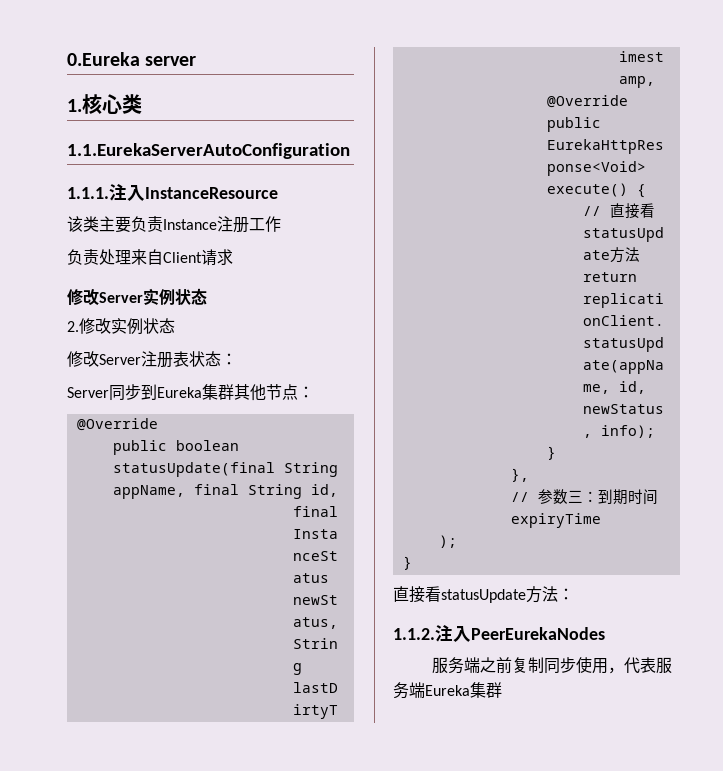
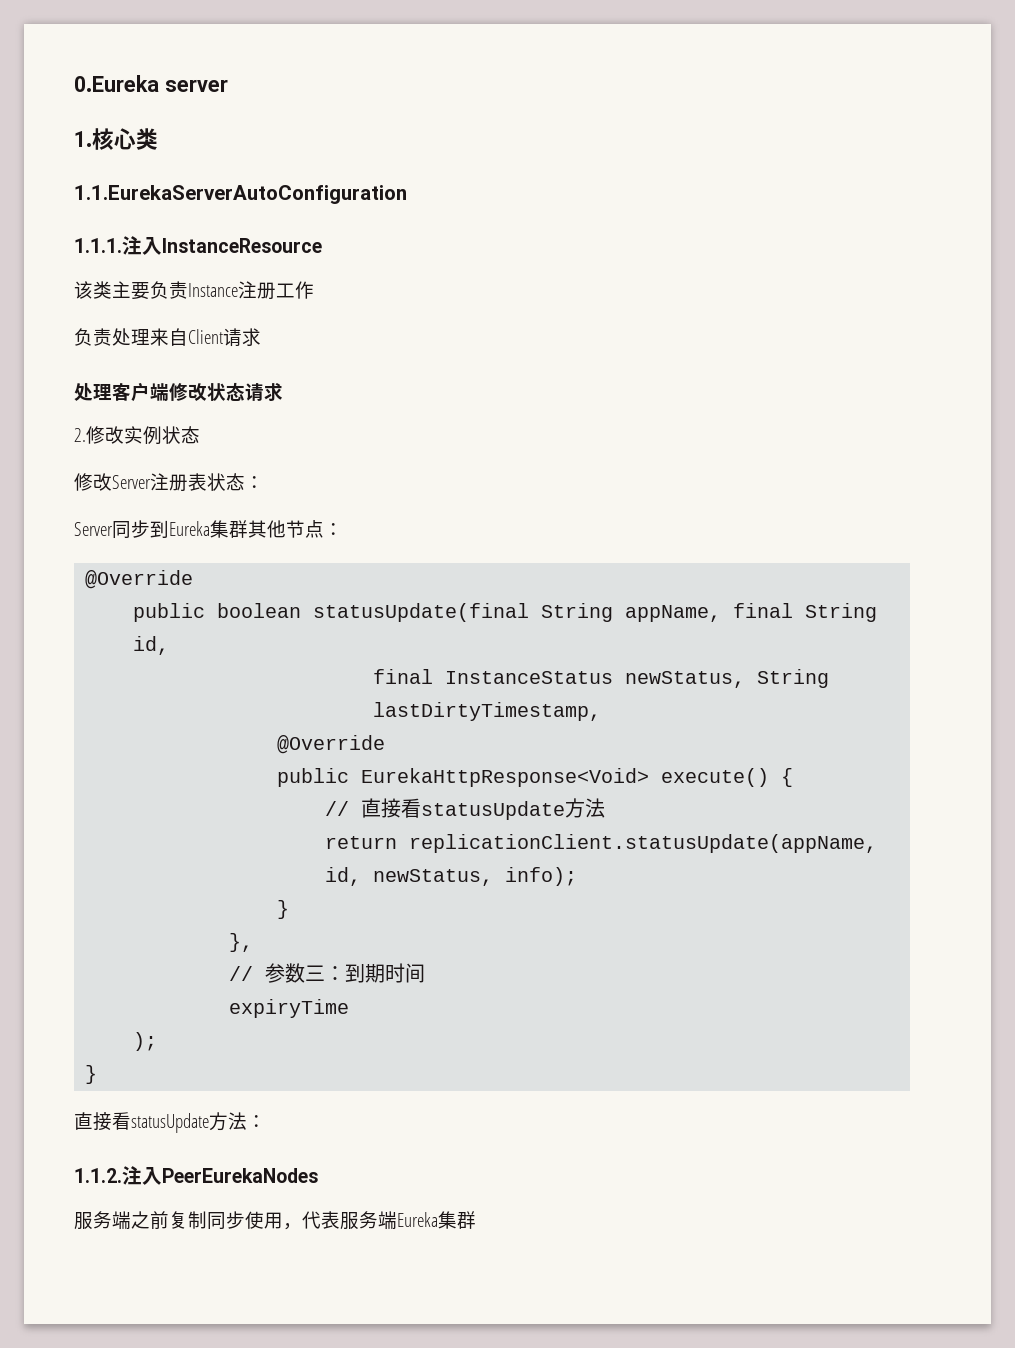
[67,288,207,306] 修改Server实例状态 -> [74,382,283,402] 处理客户端修改状态请求

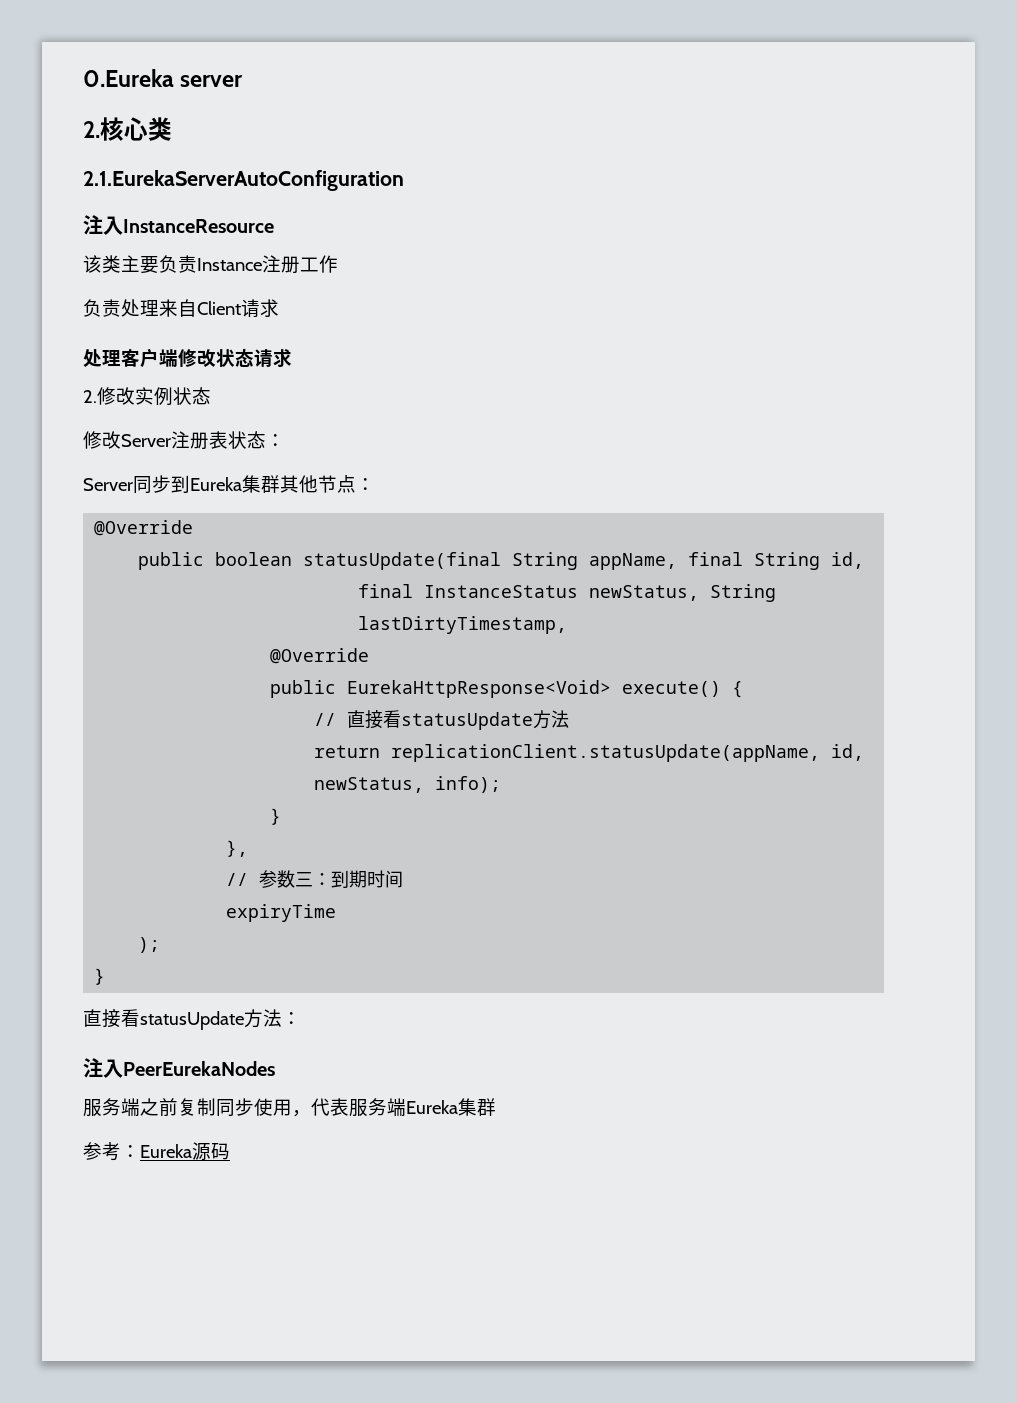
[74,131,92,147] 1. -> [83,121,100,138] 2.
[74,185,407,204] [74,238,122,253] 1.1.EurekaServerAutoConfiguration // 1.1.1. -> [83,170,404,191] 2.1.EurekaServerAutoConfiguration //
[74,1168,122,1183] 1.1.2. -> (301, 1018) none
(476, 1220) none -> [83,1142,230,1161] // 参考：Eureka源码

